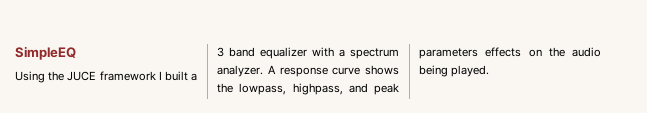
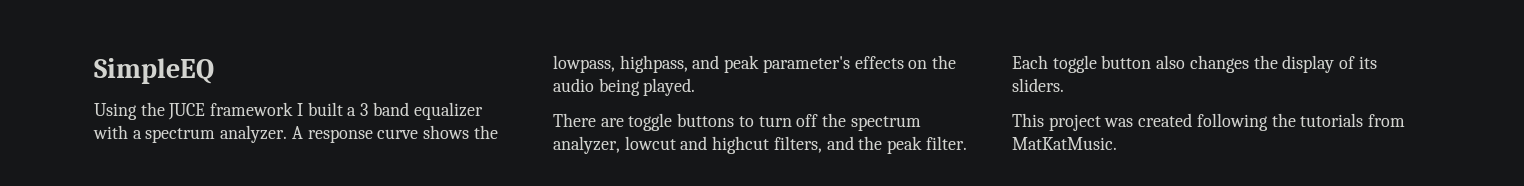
[419,48,478,59] parameters -> [762,56,850,73] parameter's
(490, 71) none -> [553,113,921,131] [553,136,967,154] [1012,55,1377,73] [1012,78,1064,92] [1012,113,1406,131] [1012,137,1117,150] // There are toggle buttons to turn off the spectrum analyzer, lowcut and highcut filters, and the peak filter. Each toggle button also changes the display of its sliders. // This project was created following the tutorials from MatKatMusic.

